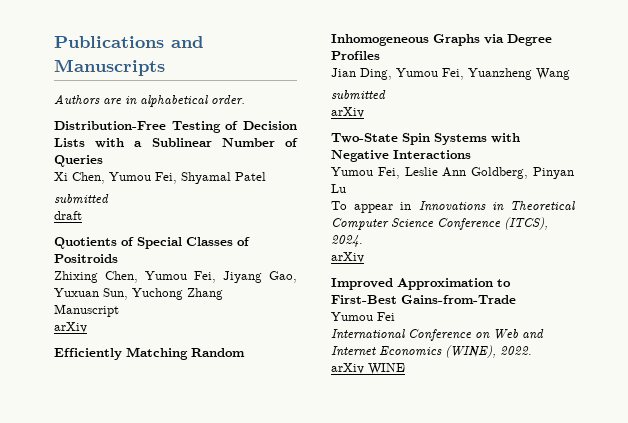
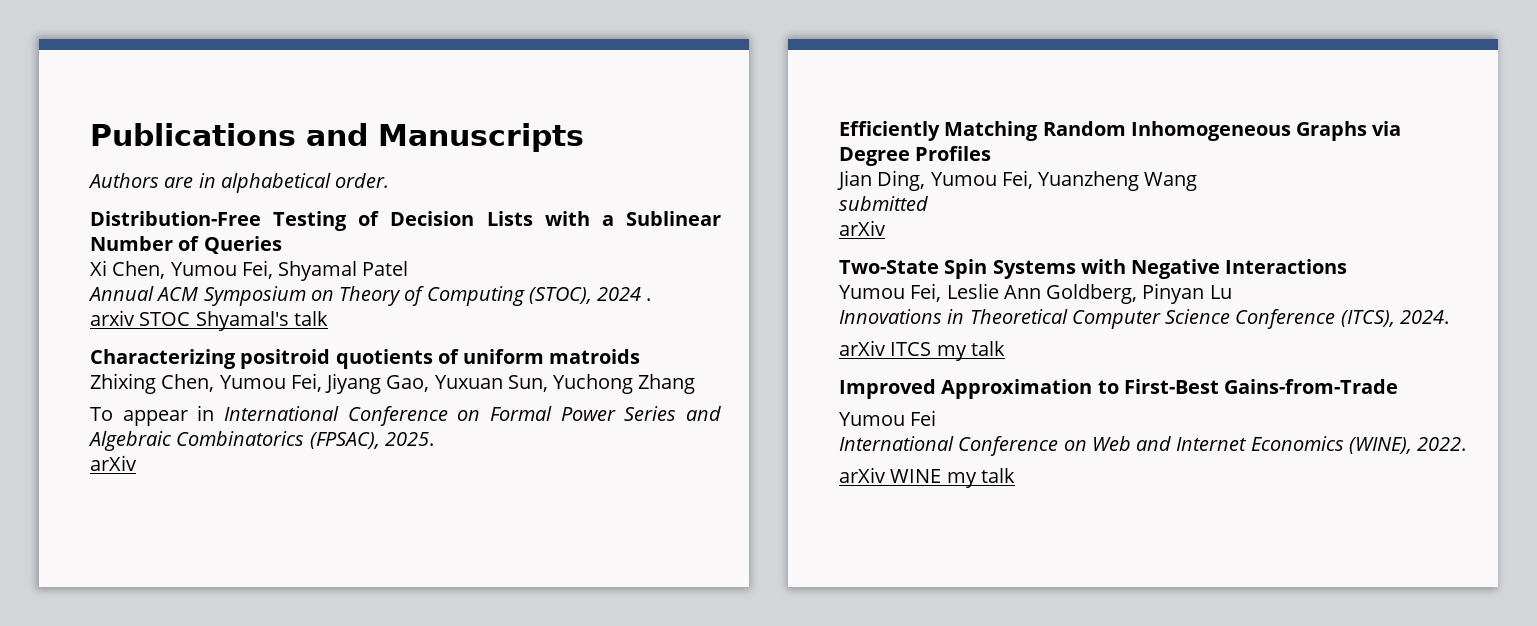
[54,194,109,204] [54,211,82,220] [54,237,250,249] [54,254,118,263] submitted // draft // Quotients of Special Classes of Positroids -> [88,286,652,306] [90,310,328,331] [90,349,641,369] Annual ACM Symposium on Theory of Computing (STOC), 2024 . // arxiv STOC Shyamal's talk // Characterizing positroid quotients of uniform matroids
[54,304,119,317] Manuscript -> [90,405,721,426] [88,431,434,451] To appear in International Conference on Formal Power Series and Algebraic Combinatorics (FPSAC), 2025.
[331,201,412,213] To appear in -> (1232, 292) none
(364, 257) none -> [890,341,1005,361] ITCS my talk
(405, 369) none -> [946,468,1015,488] my talk

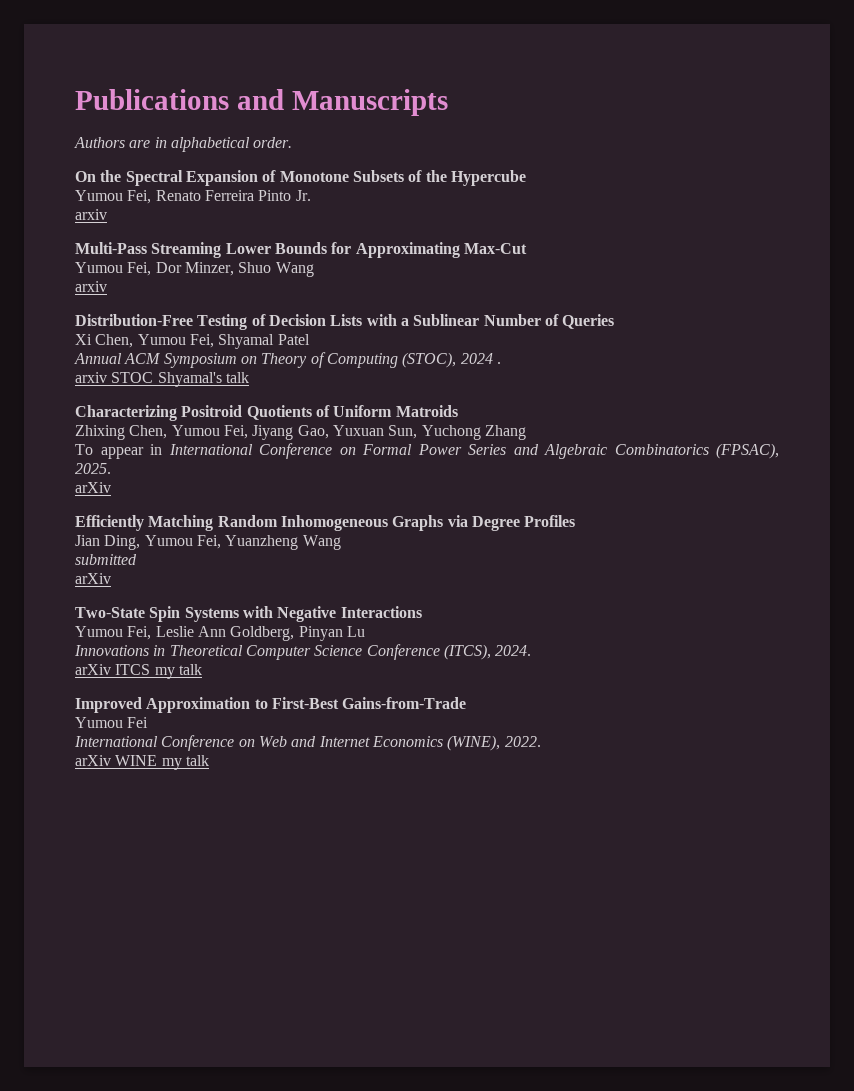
(390, 180) none -> [75,170,526,186] [75,190,311,204] [75,209,107,220] [75,242,527,258] [75,262,314,277] [75,281,107,292] // On the Spectral Expansion of Monotone Subsets of the Hypercube // Yumou Fei, Renato Ferreira Pinto Jr. // arxiv // Multi-Pass Streaming Lower Bounds for Approximating Max-Cut // Yumou Fei, Dor Minzer, Shuo Wang // arxiv
[240,349,641,369] positroid quotients of uniform matroids -> [181,405,458,420] Positroid Quotients of Uniform Matroids

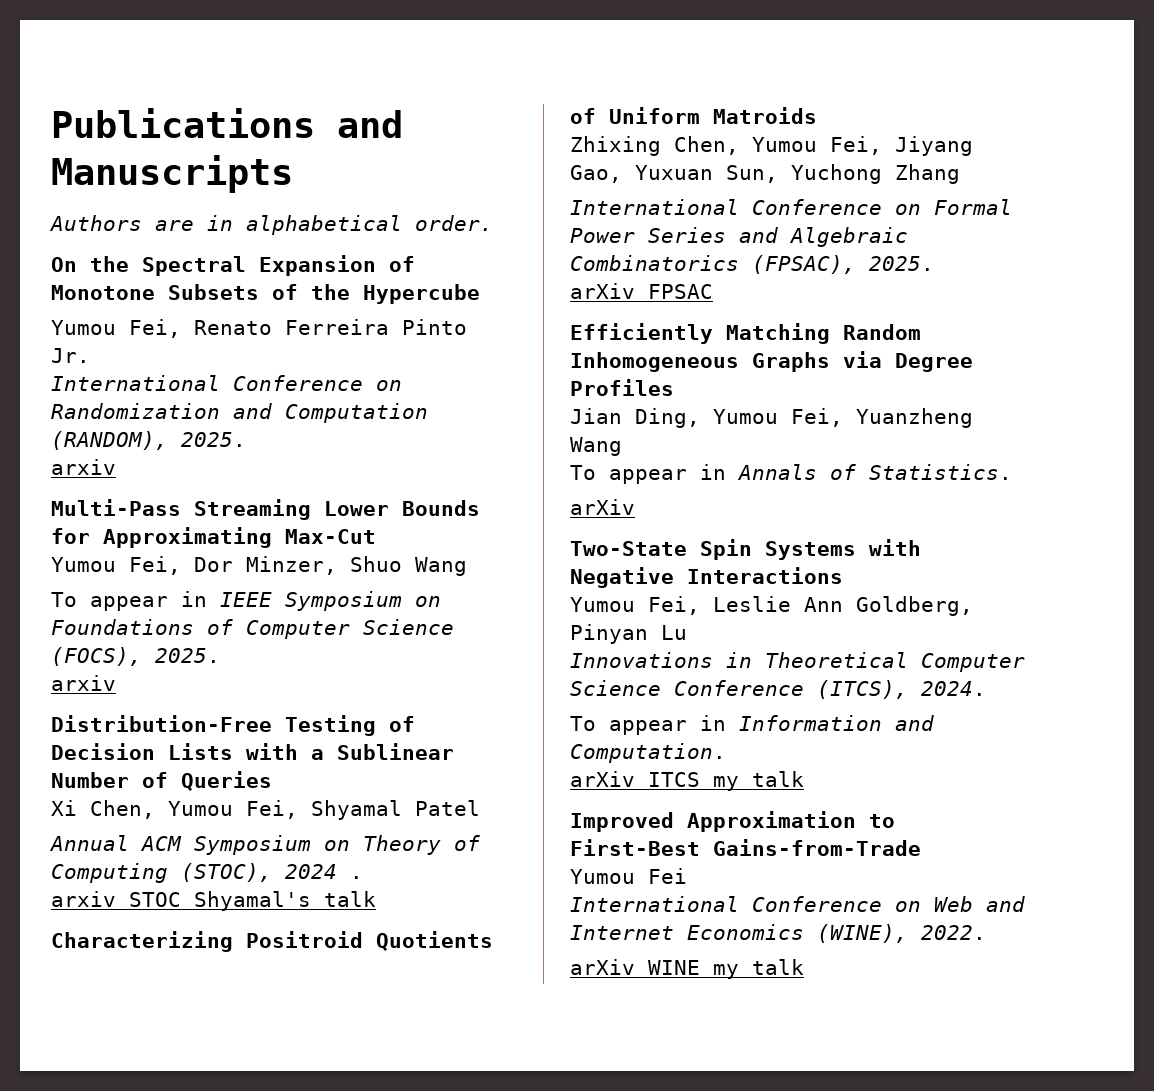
(311, 195) none -> [51,375,402,391] [51,403,428,423] [51,431,246,450] // International Conference on Randomization and Computation (RANDOM), 2025.
(314, 269) none -> [51,591,441,611] [51,619,454,639] [51,647,220,666] // To appear in IEEE Symposium on Foundations of Computer Science (FOCS), 2025.
[75,444,162,459] To appear in -> (960, 174) none
(111, 487) none -> [648,284,713,299] FPSAC
[75,554,137,565] submitted -> [570,464,1012,484] To appear in Annals of Statistics.
(532, 650) none -> [570,715,934,735] [570,743,726,763] // To appear in Information and Computation.

